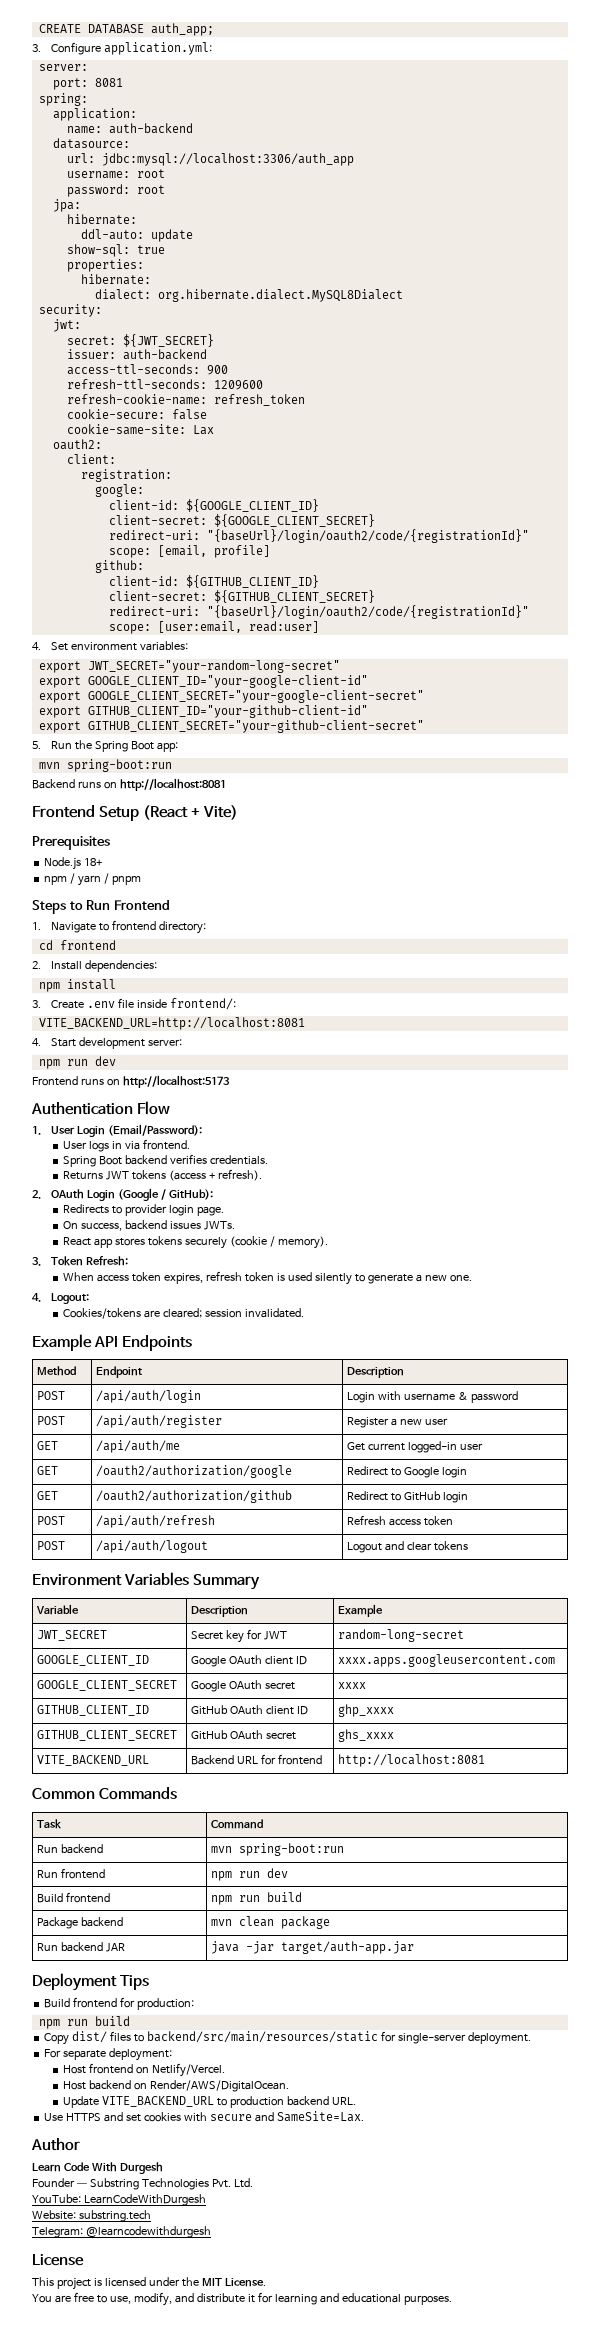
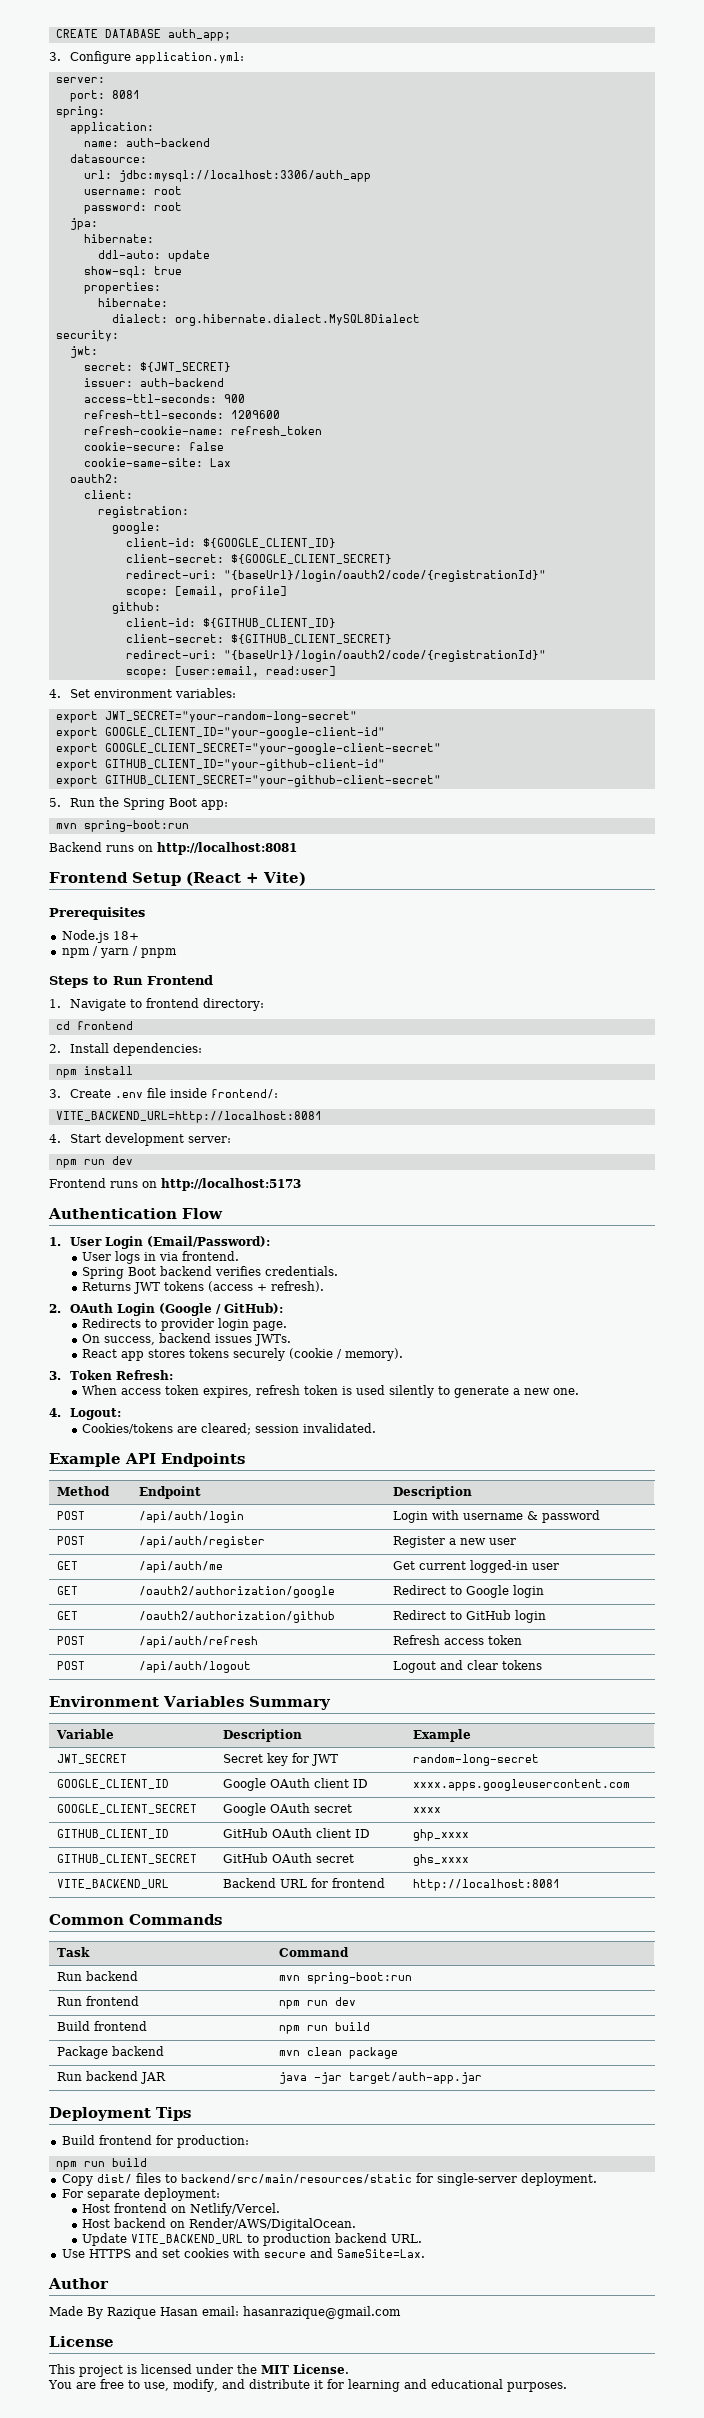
[32,2162,163,2174] [32,2178,253,2190] [32,2194,206,2206] [32,2210,151,2222] [32,2226,211,2238] Learn Code With Durgesh // Founder — Substring Technologies Pvt. Ltd. // YouTube: LearnCodeWithDurgesh // Website: substring.tech // Telegram: @learncodewithdurgesh -> [49,2306,401,2319] Made By Razique Hasan email: hasanrazique@gmail.com

